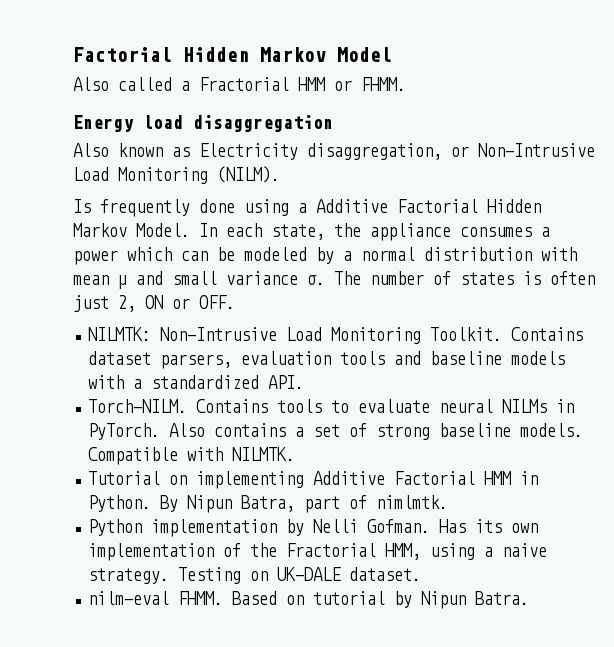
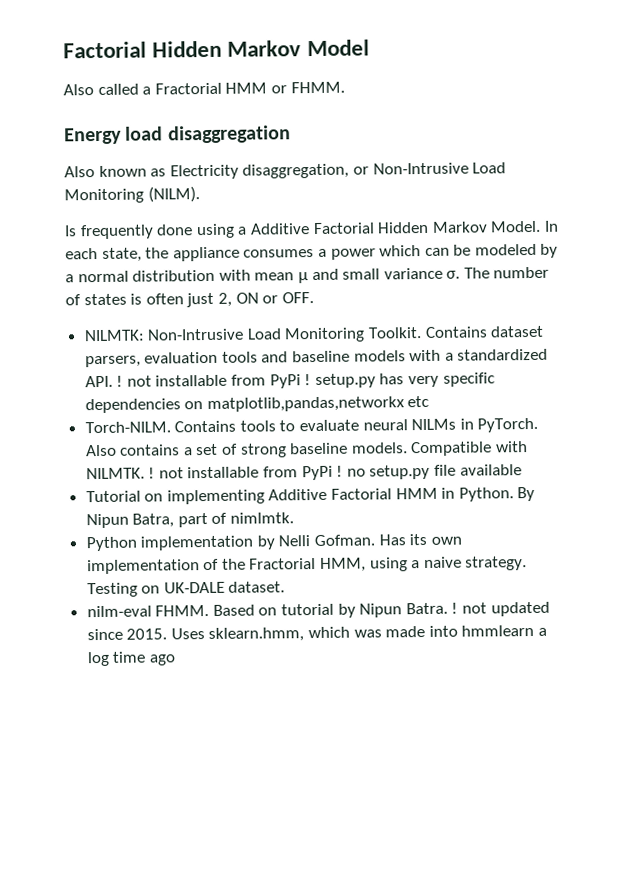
(305, 382) none -> [116,372,495,389] [84,395,430,414] ! not installable from PyPi ! setup.py has very specific dependencies on matplotlib,pandas,networkx etc
(296, 454) none -> [148,464,522,481] ! not installable from PyPi ! no setup.py file available
(530, 598) none -> [451,601,550,617] [86,624,548,642] [86,651,176,667] ! not updated since 2015. Uses sklearn.hmm, which was made into hmmlearn a log time ago

